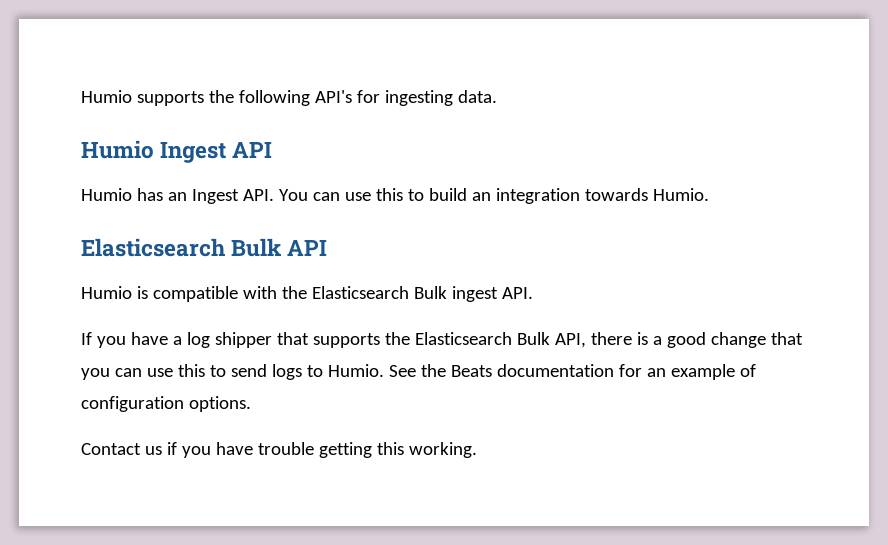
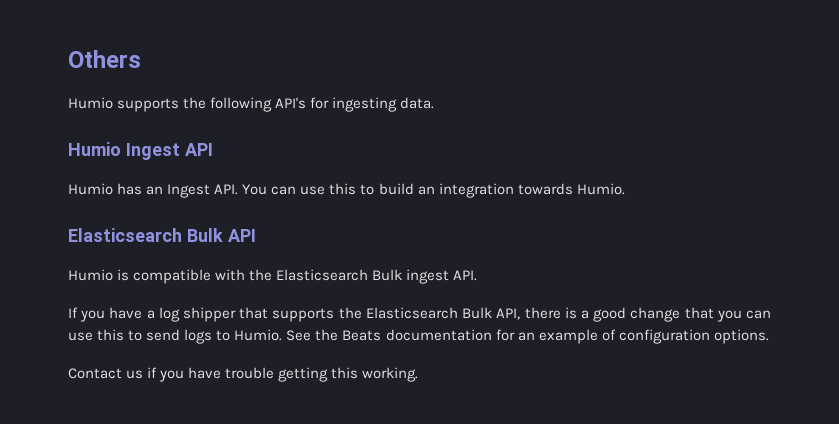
(81, 96) none -> [68,50,141,68] Others //

